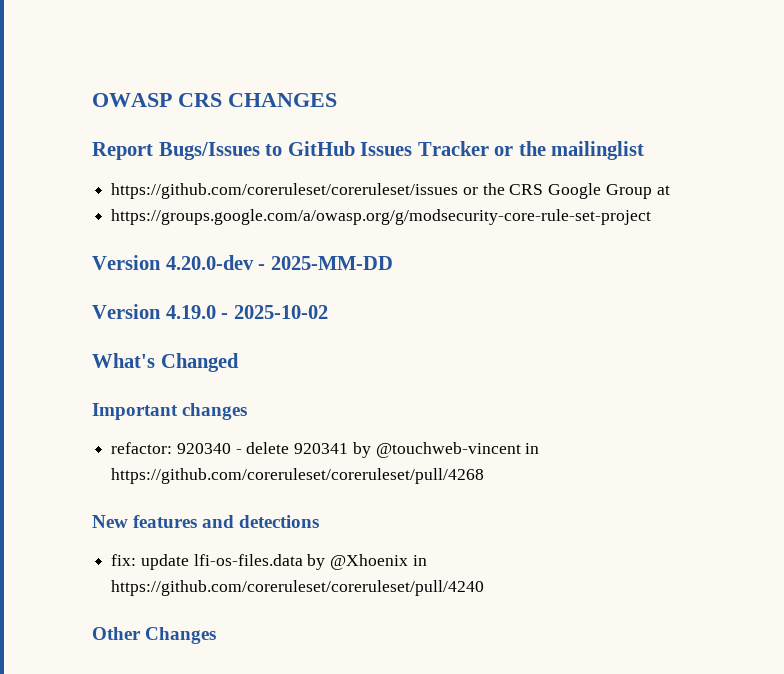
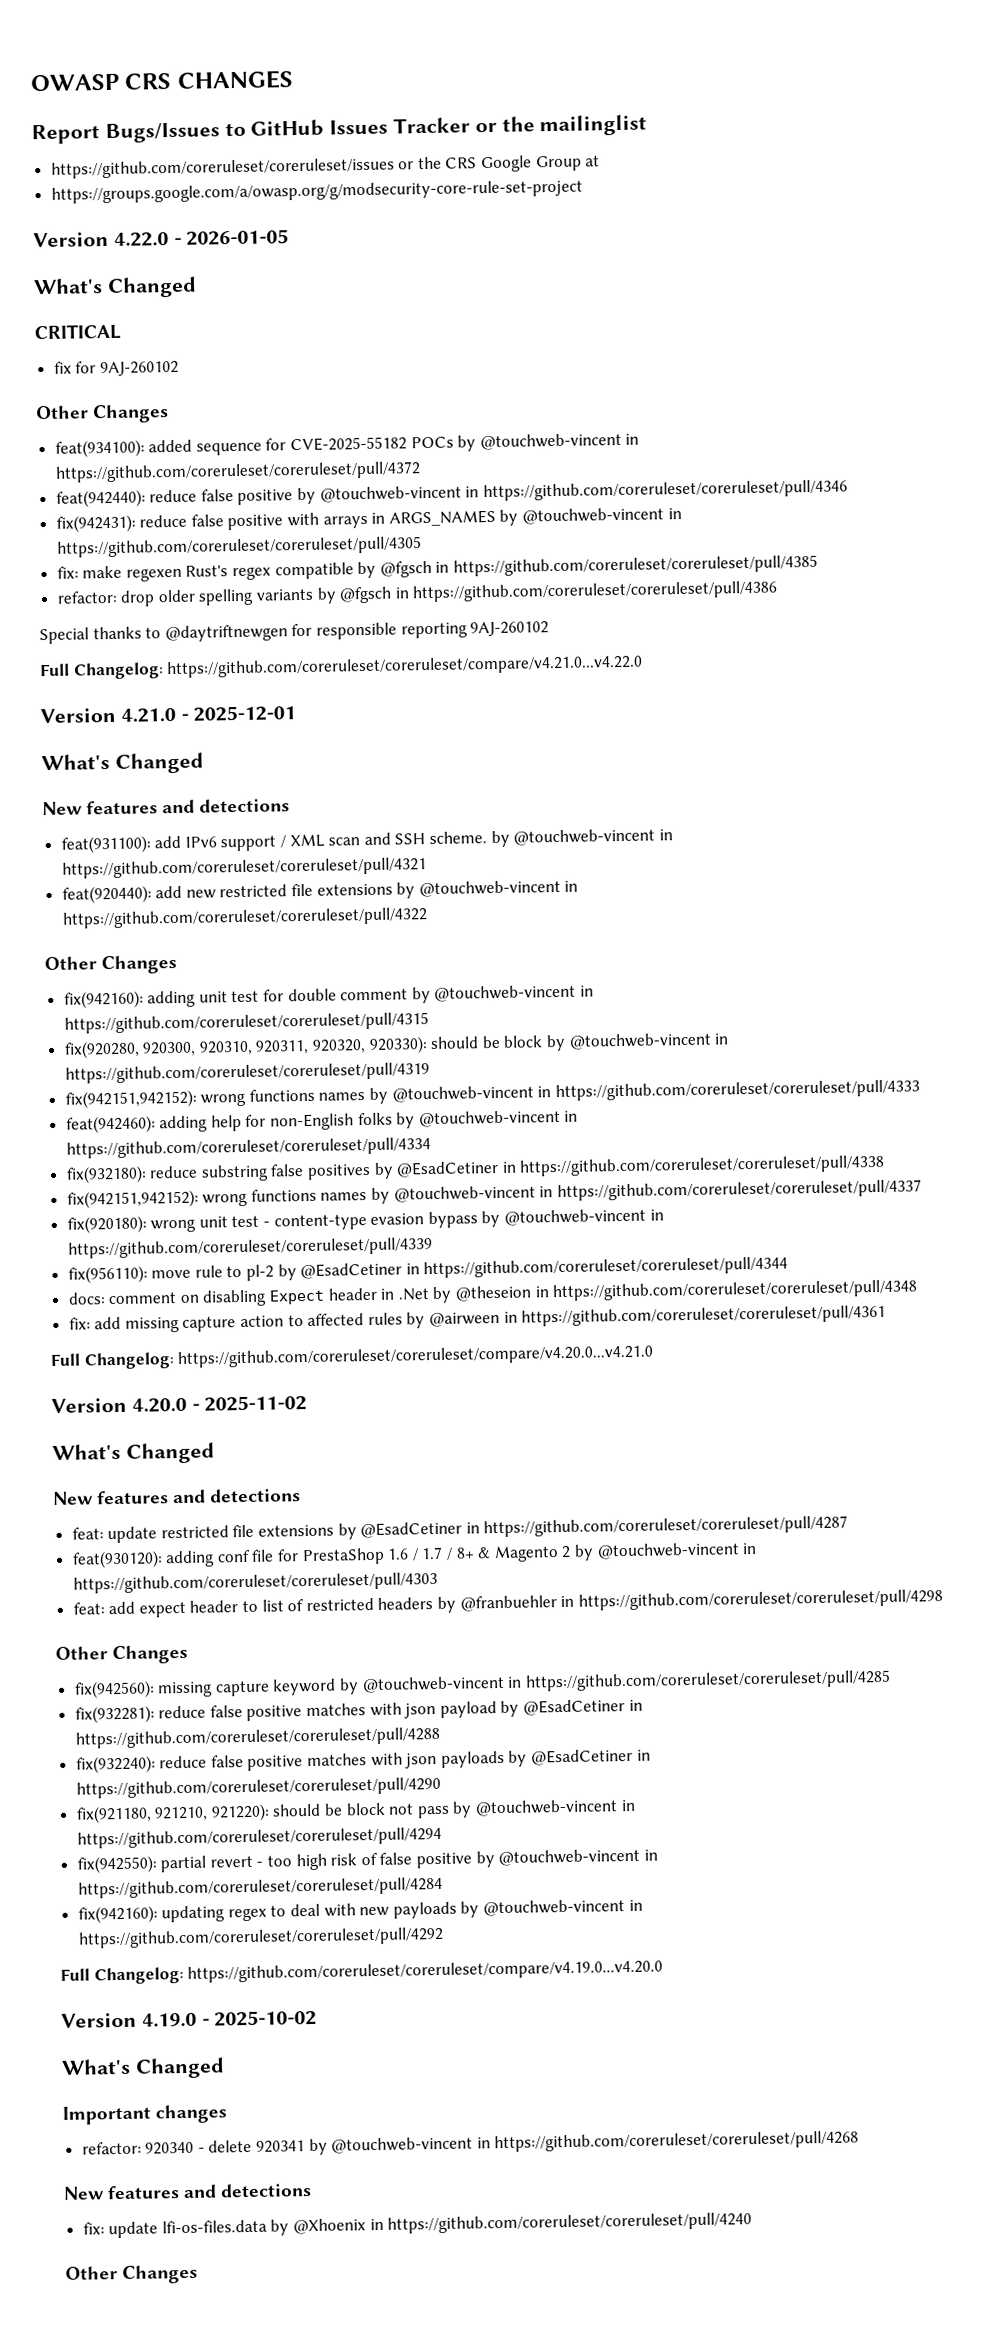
[165,255,393,270] 4.20.0-dev - 2025-MM-DD -> [113,229,290,247] [33,276,197,298] [34,323,121,341] [53,360,179,377] [35,404,170,424] [54,432,640,458] [54,461,421,483] [55,479,848,508] [55,507,682,533] [56,536,422,558] [56,554,819,582] [56,580,779,607] [39,621,550,645] [39,654,644,680] [40,705,297,724] [41,752,204,774] [42,798,291,816] [60,828,673,854] [61,857,427,879] [61,879,579,904] [61,907,428,929] [44,954,178,975] [63,984,595,1009] [63,1012,429,1034] [63,1032,730,1059] [64,1062,430,1084] [64,1079,920,1109] [65,1109,579,1134] [65,1137,431,1159] [65,1154,886,1184] [66,1179,922,1209] [66,1208,664,1234] [67,1237,433,1259] [67,1256,789,1284] [67,1279,918,1307] [68,1304,887,1333] [50,1344,654,1370] [51,1394,308,1414] [52,1442,215,1464] [52,1488,302,1505] [71,1515,849,1544] [71,1542,758,1569] [72,1571,438,1594] [72,1589,943,1618] [55,1644,189,1665] [73,1669,891,1699] [74,1699,643,1724] [74,1726,440,1749] [75,1748,651,1774] [75,1776,441,1799] [75,1799,636,1824] [76,1826,442,1849] [76,1848,658,1874] [77,1876,443,1899] [77,1899,643,1924] [77,1926,444,1949] [60,1959,664,1985] 4.22.0 - 2026-01-05 // What's Changed // CRITICAL // fix for 9AJ-260102 // Other Changes // feat(934100): added sequence for CVE-2025-55182 POCs by @touchweb-vincent in https://github.com/coreruleset/coreruleset/pull/4372 // feat(942440): reduce false positive by @touchweb-vincent in https://github.com/coreruleset/coreruleset/pull/4346 // fix(942431): reduce false positive with arrays in ARGS_NAMES by @touchweb-vincent in https://github.com/coreruleset/coreruleset/pull/4305 // fix: make regexen Rust's regex compatible by @fgsch in https://github.com/coreruleset/coreruleset/pull/4385 // refactor: drop older spelling variants by @fgsch in https://github.com/coreruleset/coreruleset/pull/4386 // Special thanks to @daytriftnewgen for responsible reporting 9AJ-260102 // Full Changelog: https://github.com/coreruleset/coreruleset/compare/v4.21.0...v4.22.0 // Version 4.21.0 - 2025-12-01 // What's Changed // New features and detections // feat(931100): add IPv6 support / XML scan and SSH scheme. by @touchweb-vincent in https://github.com/coreruleset/coreruleset/pull/4321 // feat(920440): add new restricted file extensions by @touchweb-vincent in https://github.com/coreruleset/coreruleset/pull/4322 // Other Changes // fix(942160): adding unit test for double comment by @touchweb-vincent in https://github.com/coreruleset/coreruleset/pull/4315 // fix(920280, 920300, 920310, 920311, 920320, 920330): should be block by @touchweb-vincent in https://github.com/coreruleset/coreruleset/pull/4319 // fix(942151,942152): wrong functions names by @touchweb-vincent in https://github.com/coreruleset/coreruleset/pull/4333 // feat(942460): adding help for non-English folks by @touchweb-vincent in https://github.com/coreruleset/coreruleset/pull/4334 // fix(932180): reduce substring false positives by @EsadCetiner in https://github.com/coreruleset/coreruleset/pull/4338 // fix(942151,942152): wrong functions names by @touchweb-vincent in https://github.com/coreruleset/coreruleset/pull/4337 // fix(920180): wrong unit test - content-type evasion bypass by @touchweb-vincent in https://github.com/coreruleset/coreruleset/pull/4339 // fix(956110): move rule to pl-2 by @EsadCetiner in https://github.com/coreruleset/coreruleset/pull/4344 // docs: comment on disabling Expect header in .Net by @theseion in https://github.com/coreruleset/coreruleset/pull/4348 // fix: add missing capture action to affected rules by @airween in https://github.com/coreruleset/coreruleset/pull/4361 // Full Changelog: https://github.com/coreruleset/coreruleset/compare/v4.20.0...v4.21.0 // Version 4.20.0 - 2025-11-02 // What's Changed // New features and detections // feat: update restricted file extensions by @EsadCetiner in https://github.com/coreruleset/coreruleset/pull/4287 // feat(930120): adding conf file for PrestaShop 1.6 / 1.7 / 8+ & Magento 2 by @touchweb-vincent in https://github.com/coreruleset/coreruleset/pull/4303 // feat: add expect header to list of restricted headers by @franbuehler in https://github.com/coreruleset/coreruleset/pull/4298 // Other Changes // fix(942560): missing capture keyword by @touchweb-vincent in https://github.com/coreruleset/coreruleset/pull/4285 // fix(932281): reduce false positive matches with json payload by @EsadCetiner in https://github.com/coreruleset/coreruleset/pull/4288 // fix(932240): reduce false positive matches with json payloads by @EsadCetiner in https://github.com/coreruleset/coreruleset/pull/4290 // fix(921180, 921210, 921220): should be block not pass by @touchweb-vincent in https://github.com/coreruleset/coreruleset/pull/4294 // fix(942550): partial revert - too high risk of false positive by @touchweb-vincent in https://github.com/coreruleset/coreruleset/pull/4284 // fix(942160): updating regex to deal with new payloads by @touchweb-vincent in https://github.com/coreruleset/coreruleset/pull/4292 // Full Changelog: https://github.com/coreruleset/coreruleset/compare/v4.19.0...v4.20.0

